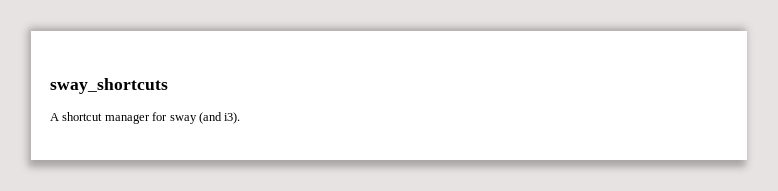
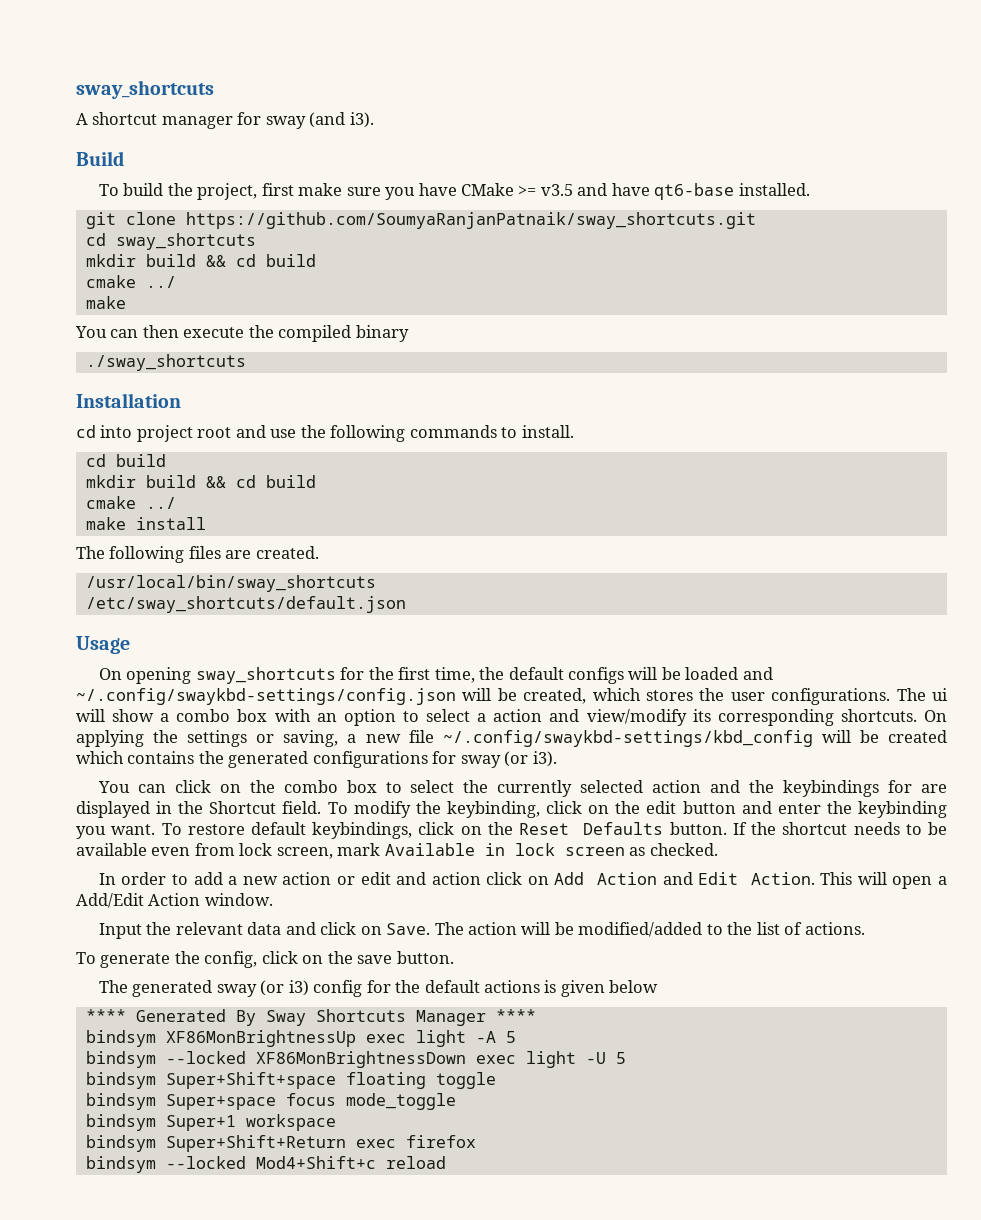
(241, 118) none -> [76,151,124,166] [98,183,810,200] [85,212,756,229] [85,233,256,250] [85,254,316,267] [85,275,176,288] [85,296,126,309] [75,325,409,342] [85,354,246,371] [76,393,181,408] [76,425,574,442] [85,454,166,467] [85,475,316,488] [85,496,176,509] [85,517,206,530] [76,546,319,563] [85,575,376,592] [85,596,406,613] [76,636,130,654] [98,667,773,684] [76,688,948,705] [76,709,948,726] [76,730,947,747] [76,751,557,768] [97,780,948,797] [76,801,948,818] [76,822,948,839] [76,843,718,859] [98,872,948,889] [76,893,273,908] [98,922,865,939] [76,951,454,968] [98,980,659,997] [85,1009,536,1026] [85,1030,516,1047] [85,1051,626,1068] [85,1072,496,1089] [85,1093,456,1110] [85,1114,336,1131] [85,1135,476,1152] [85,1156,446,1173] // Build // To build the project, first make sure you have CMake >= v3.5 and have qt6-base installed. // git clone https://github.com/SoumyaRanjanPatnaik/sway_shortcuts.git // cd sway_shortcuts // mkdir build && cd build // cmake ../ // make // You can then execute the compiled binary // ./sway_shortcuts // Installation // cd into project root and use the following commands to install. // cd build // mkdir build && cd build // cmake ../ // make install // The following files are created. // /usr/local/bin/sway_shortcuts // /etc/sway_shortcuts/default.json // Usage // On opening sway_shortcuts for the first time, the default configs will be loaded and ~/.config/swaykbd-settings/config.json will be created, which stores the user configurations. The ui will show a combo box with an option to select a action and view/modify its corresponding shortcuts. On applying the settings or saving, a new file ~/.config/swaykbd-settings/kbd_config will be created which contains the generated configurations for sway (or i3). // You can click on the combo box to select the currently selected action and the keybindings for are displayed in the Shortcut field. To modify the keybinding, click on the edit button and enter the keybinding you want. To restore default keybindings, click on the Reset Defaults button. If the shortcut needs to be available even from lock screen, mark Available in lock screen as checked. // In order to add a new action or edit and action click on Add Action and Edit Action. This will open a Add/Edit Action window. // Input the relevant data and click on Save. The action will be modified/added to the list of actions. // To generate the config, click on the save button. // The generated sway (or i3) config for the default actions is given below // **** Generated By Sway Shortcuts Manager **** // bindsym XF86MonBrightnessUp exec light -A 5 // bindsym --locked XF86MonBrightnessDown exec light -U 5 // bindsym Super+Shift+space floating toggle // bindsym Super+space focus mode_toggle // bindsym Super+1 workspace // bindsym Super+Shift+Return exec firefox // bindsym --locked Mod4+Shift+c reload

